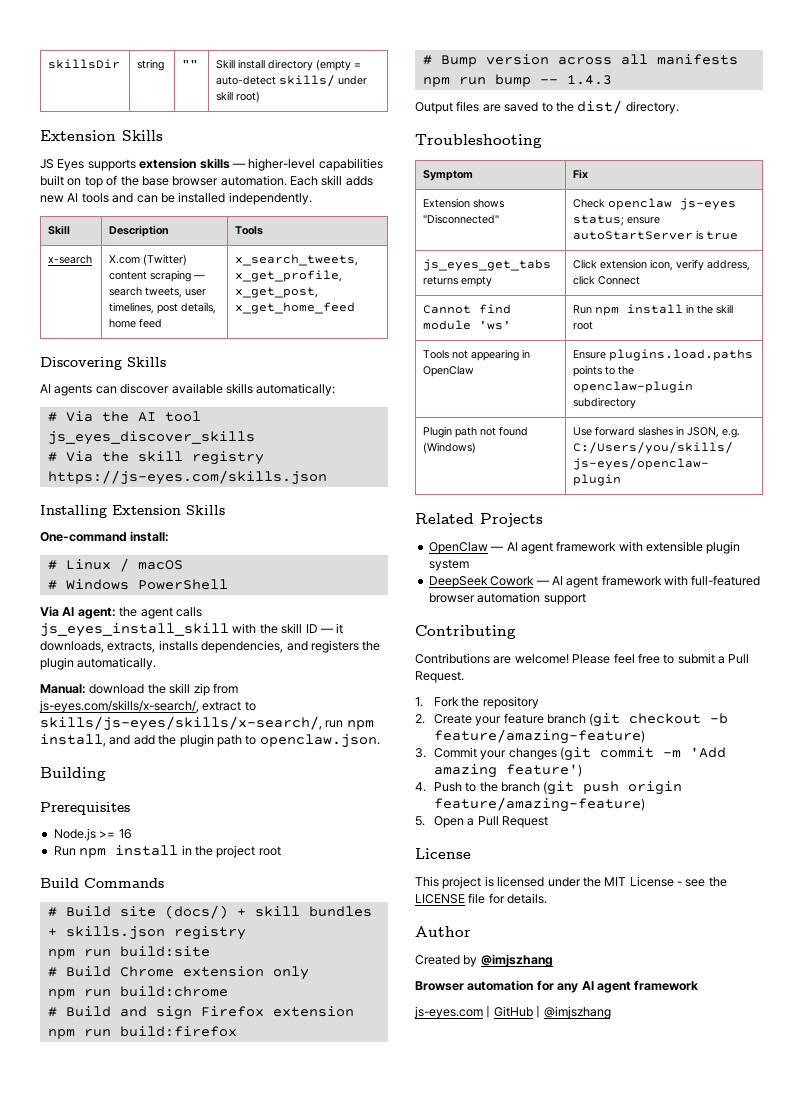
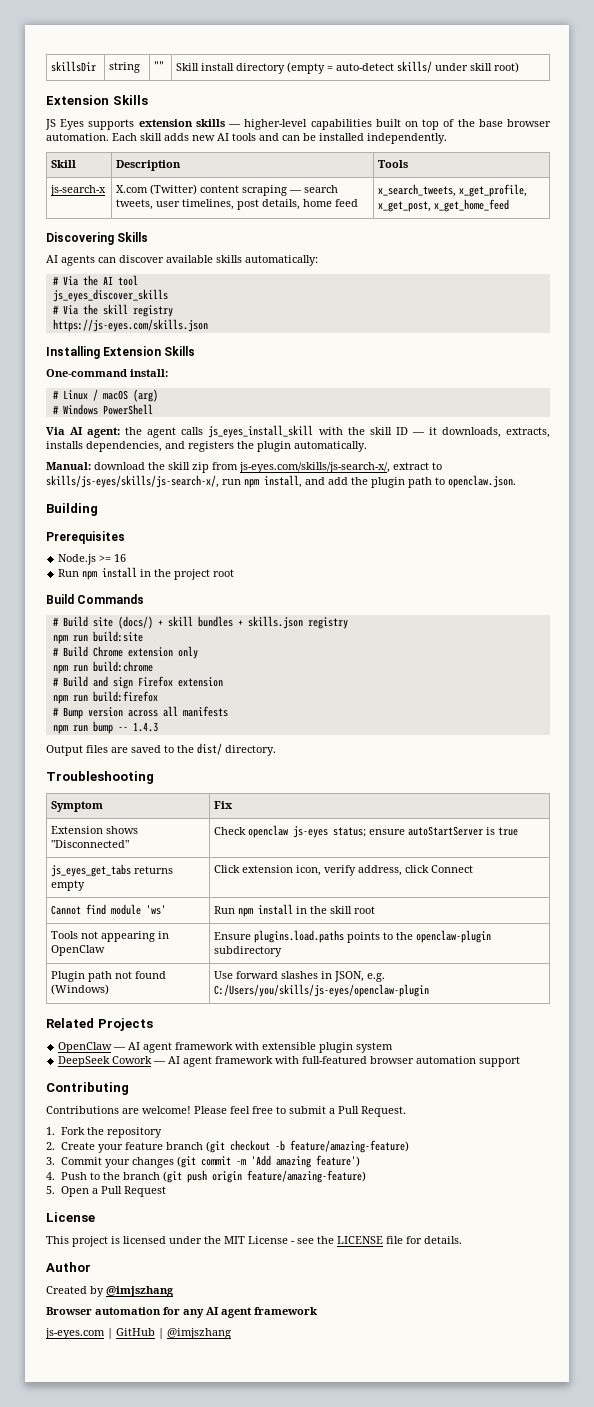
[48,255,93,264] x-search -> [50,185,107,196] js-search-x
(183, 565) none -> [132,389,158,402] (arg)
[39,700,199,713] js-eyes.com/skills/x-search/, -> [239,462,390,473] js-eyes.com/skills/js-search-x/,
[40,716,322,731] skills/js-eyes/skills/x-search/, -> [46,475,219,488] skills/js-eyes/skills/js-search-x/,

